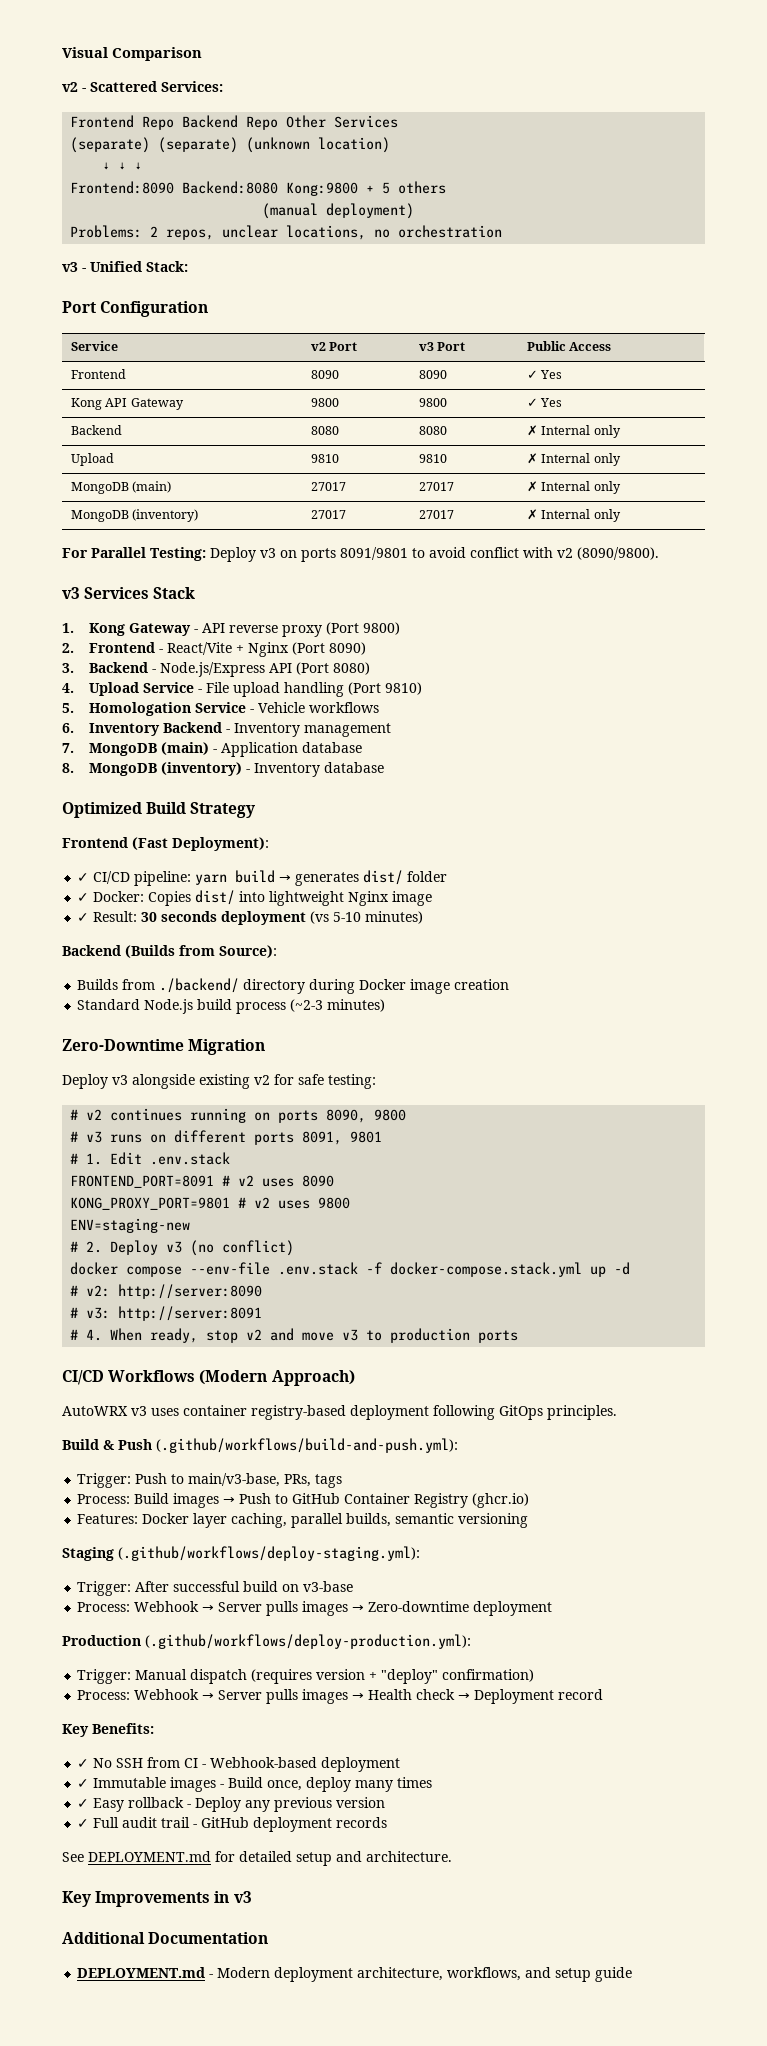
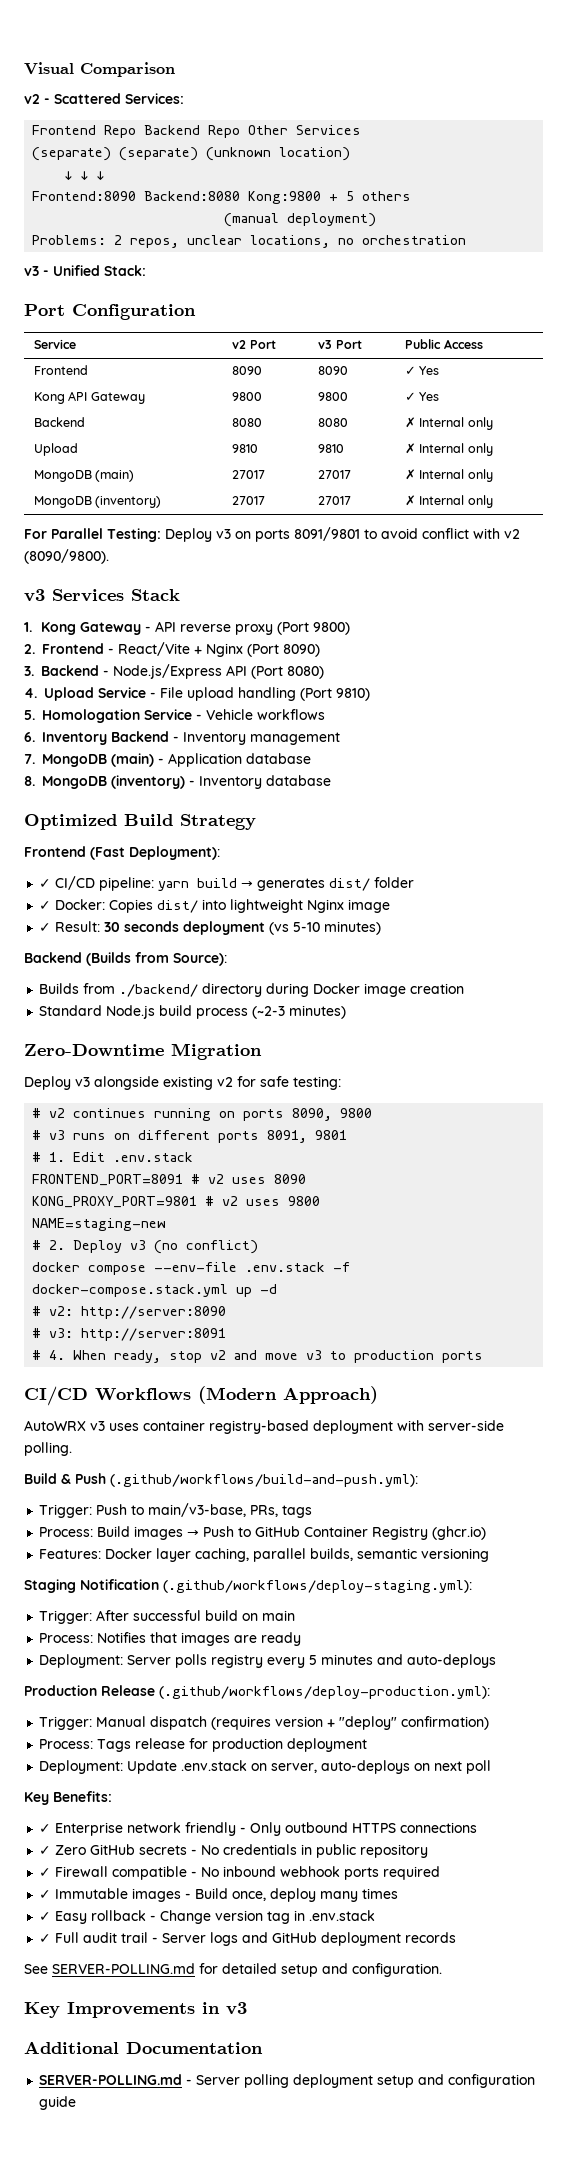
[70,1218,191,1233] ENV=staging-new -> [32,1218,167,1231] NAME=staging-new
[433,1405,617,1420] following GitOps principles. -> [397,1420,504,1431] [24,1442,72,1456] with server-side polling.
(114, 1554) none -> [80,1579,159,1590] Notification
[303,1581,354,1592] [77,1601,553,1616] v3-base // Process: Webhook → Server pulls images → Zero-downtime deployment -> [262,1610,296,1621] [39,1632,302,1646] [39,1654,497,1668] main // Process: Notifies that images are ready // Deployment: Server polls registry every 5 minutes and auto-deploys
(141, 1640) none -> [101,1685,155,1696] Release
[134,1689,604,1704] [62,1723,154,1737] [77,1757,401,1772] Webhook → Server pulls images → Health check → Deployment record // Key Benefits: // ✓ No SSH from CI - Webhook-based deployment -> [97,1738,368,1752] [39,1760,492,1774] [24,1791,112,1805] [39,1822,478,1836] [39,1844,429,1858] [39,1866,441,1880] Tags release for production deployment // Deployment: Update .env.stack on server, auto-deploys on next poll // Key Benefits: // ✓ Enterprise network friendly - Only outbound HTTPS connections // ✓ Zero GitHub secrets - No credentials in public repository // ✓ Firewall compatible - No inbound webhook ports required
[195,1797,386,1812] Deploy any previous version -> [160,1910,376,1924] Change version tag in .env.stack
(198, 1826) none -> [162,1932,269,1946] Server logs and
[88,1851,211,1862] DEPLOYMENT.md -> [52,1963,195,1974] SERVER-POLLING.md
[366,1851,452,1862] architecture. -> [352,1963,442,1977] configuration.
[77,1967,592,1982] DEPLOYMENT.md - Modern deployment architecture, workflows, and setup -> [39,2074,536,2088] SERVER-POLLING.md - Server polling deployment setup and configuration

